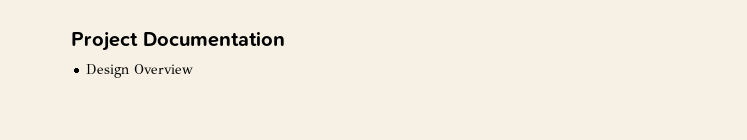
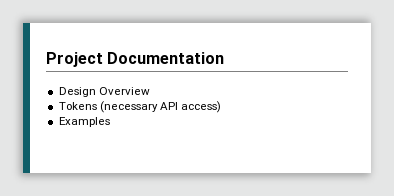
(194, 69) none -> [58,101,221,113] [58,117,110,127] // Tokens (necessary API access) // Examples

